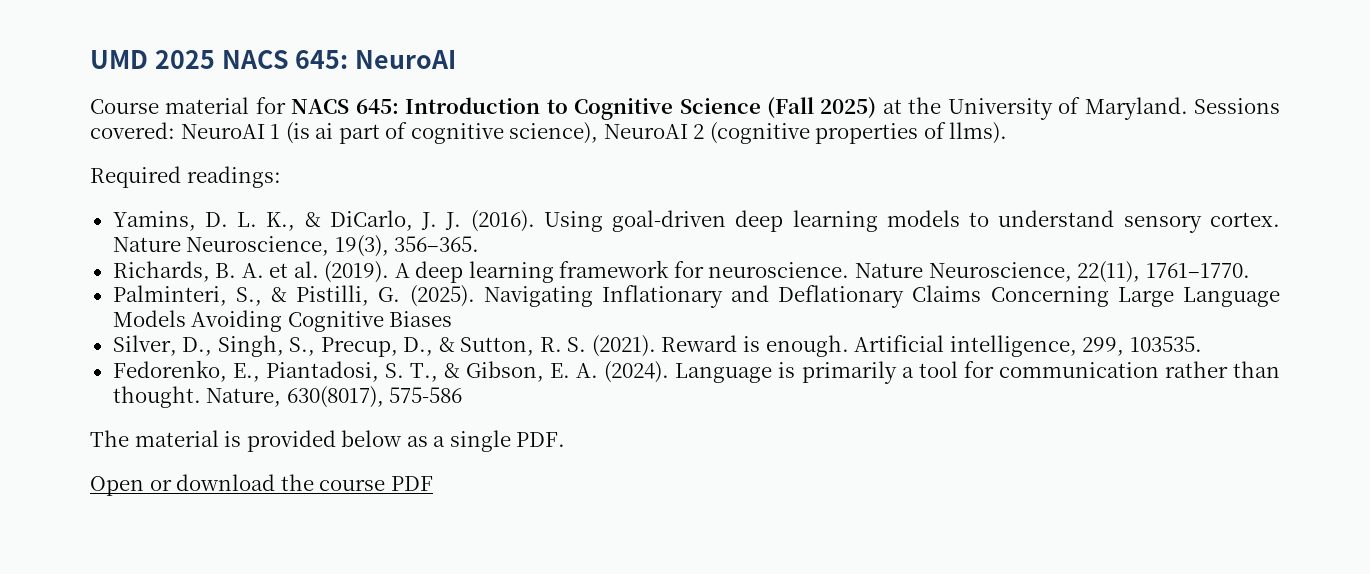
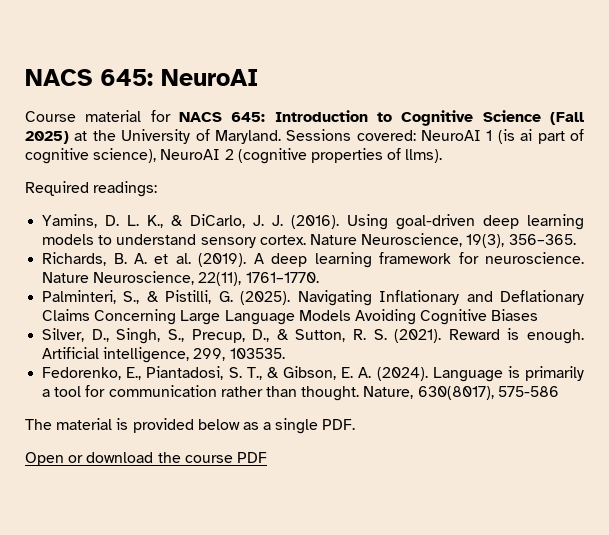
[90,50,215,69] UMD 2025 -> (25, 77) none

